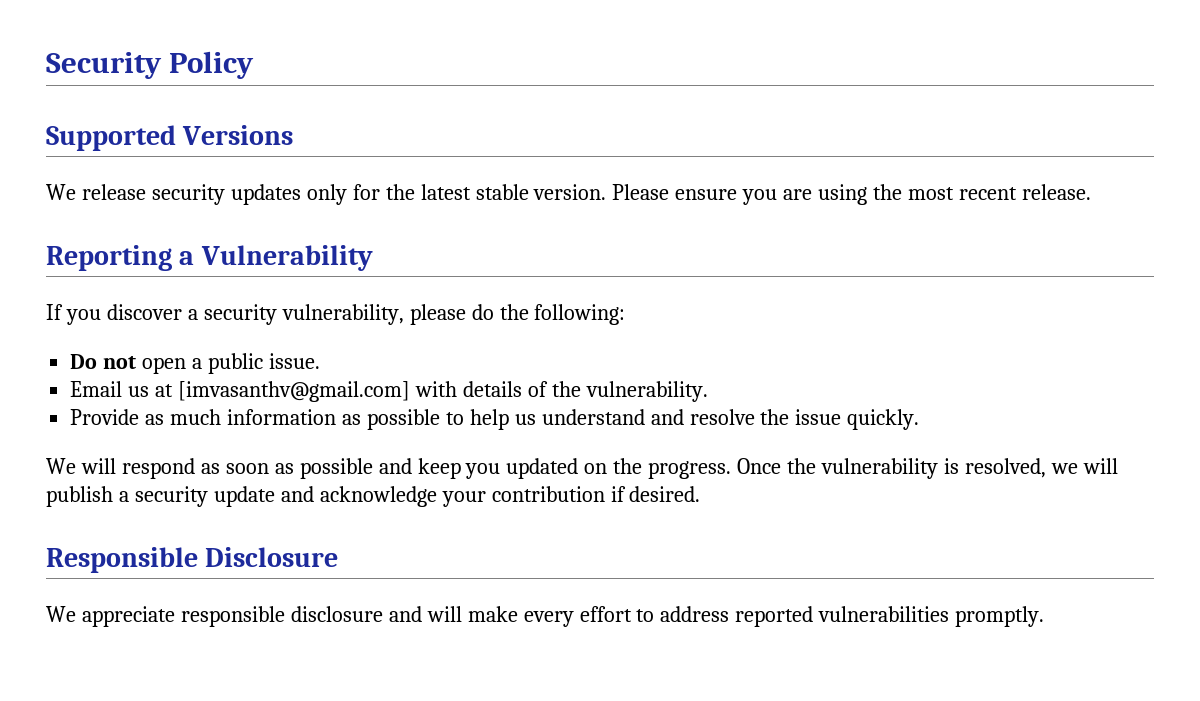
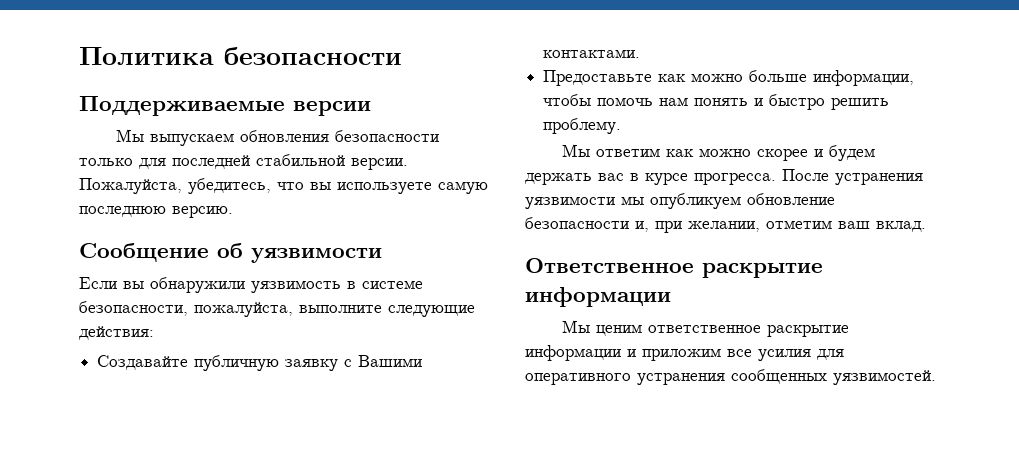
[46,51,255,79] [46,125,294,151] [46,184,1091,205] [46,245,373,271] [46,304,626,325] [70,353,320,374] [70,381,708,402] [70,409,920,430] [46,458,1118,479] [46,486,701,507] [46,547,339,573] [46,606,1045,627] Security Policy // Supported Versions // We release security updates only for the latest stable version. Please ensure you are using the most recent release. // Reporting a Vulnerability // If you discover a security vulnerability, please do the following: // Do not open a public issue. // Email us at [imvasanthv@gmail.com] with details of the vulnerability. // Provide as much information as possible to help us understand and resolve the issue quickly. // We will respond as soon as possible and keep you updated on the progress. Once the vulnerability is resolved, we will publish a security update and acknowledge your contribution if desired. // Responsible Disclosure // We appreciate responsible disclosure and will make every effort to address reported vulnerabilities promptly. -> [79,47,402,65] [79,96,371,116] [116,129,440,146] [79,154,408,170] [79,178,488,194] [79,206,233,218] [79,243,382,263] [79,277,423,293] [79,301,475,317] [79,326,154,340] [97,355,423,371] [543,49,641,58] [543,70,915,86] [543,94,890,110] [543,118,622,134] [562,144,876,161] [525,169,923,185] [525,193,835,209] [525,217,926,233] [525,258,823,278] [525,287,671,307] [562,320,850,337] [525,345,844,361] [525,369,936,385] Политика безопасности // Поддерживаемые версии // Мы выпускаем обновления безопасности только для последней стабильной версии. Пожалуйста, убедитесь, что вы используете самую последнюю версию. // Сообщение об уязвимости // Если вы обнаружили уязвимость в системе безопасности, пожалуйста, выполните следующие действия: // Создавайте публичную заявку c Вашими контактами. // Предоставьте как можно больше информации, чтобы помочь нам понять и быстро решить проблему. // Мы ответим как можно скорее и будем держать вас в курсе прогресса. После устранения уязвимости мы опубликуем обновление безопасности и, при желании, отметим ваш вклад. // Ответственное раскрытие информации // Мы ценим ответственное раскрытие информации и приложим все усилия для оперативного устранения сообщенных уязвимостей.

